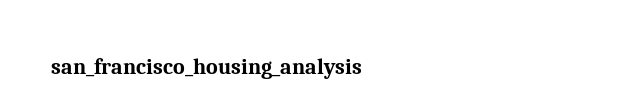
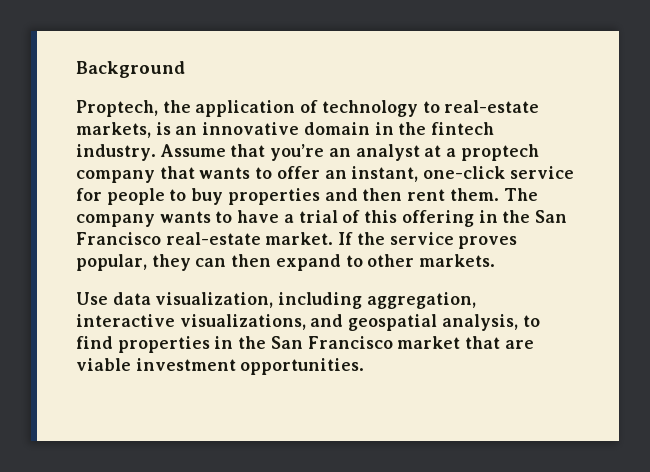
[51,58,362,79] san_francisco_housing_analysis -> [76,61,185,78] [76,100,540,117] [76,122,495,138] [76,144,539,161] [76,166,574,183] [76,188,538,205] [76,210,567,227] [76,232,518,249] [76,254,496,271] [76,292,476,309] [76,314,540,331] [76,336,534,353] [76,358,365,375] Background // Proptech, the application of technology to real-estate markets, is an innovative domain in the fintech industry. Assume that you’re an analyst at a proptech company that wants to offer an instant, one-click service for people to buy properties and then rent them. The company wants to have a trial of this offering in the San Francisco real-estate market. If the service proves popular, they can then expand to other markets. // Use data visualization, including aggregation, interactive visualizations, and geospatial analysis, to find properties in the San Francisco market that are viable investment opportunities.

